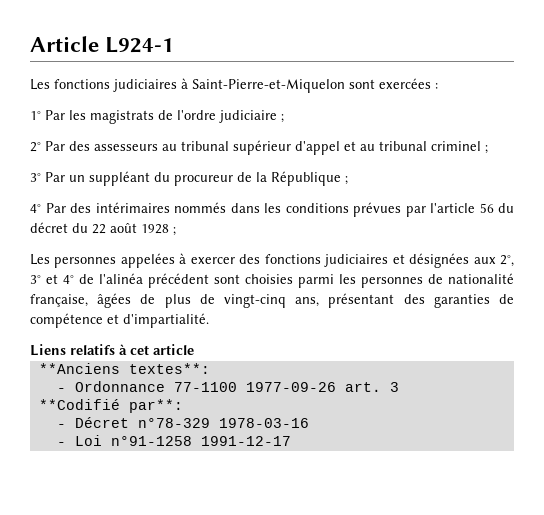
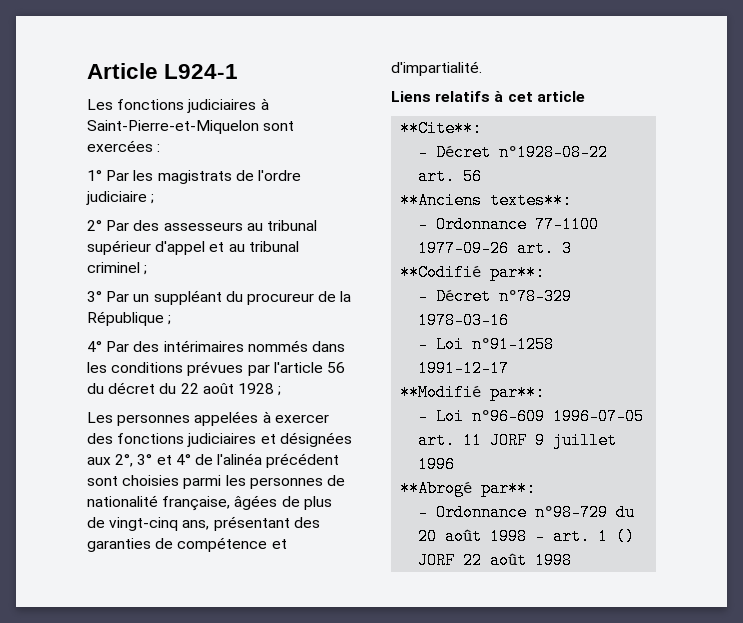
(194, 349) none -> [400,120,483,137] [418,144,609,161] [418,168,483,185] // **Cite**: // - Décret n°1928-08-22 art. 56
(291, 441) none -> [400,384,546,401] [418,408,645,425] [418,432,618,449] [418,456,456,473] [400,480,537,497] [418,504,636,521] [418,528,636,545] [418,552,573,569] // **Modifié par**: // - Loi n°96-609 1996-07-05 art. 11 JORF 9 juillet 1996 // **Abrogé par**: // - Ordonnance n°98-729 du 20 août 1998 - art. 1 () JORF 22 août 1998

